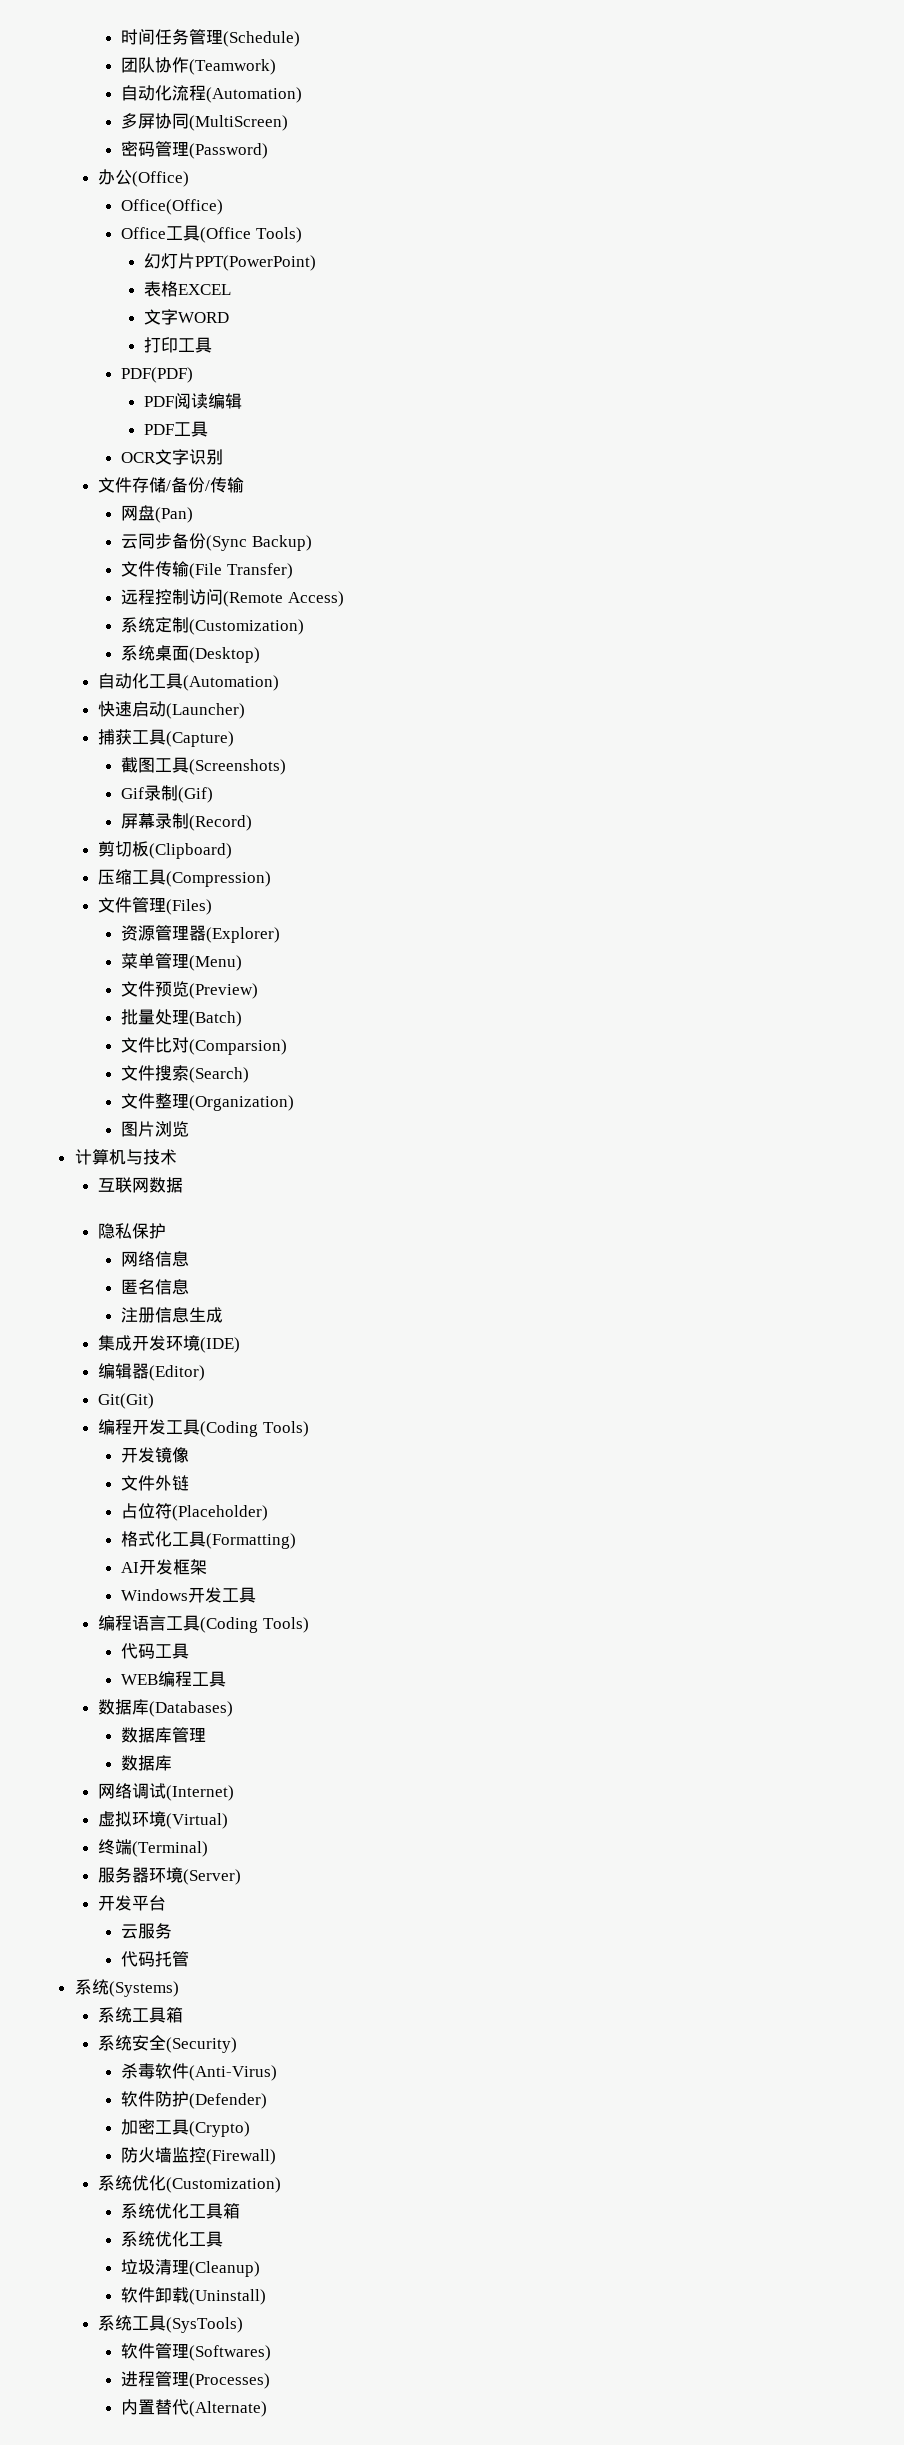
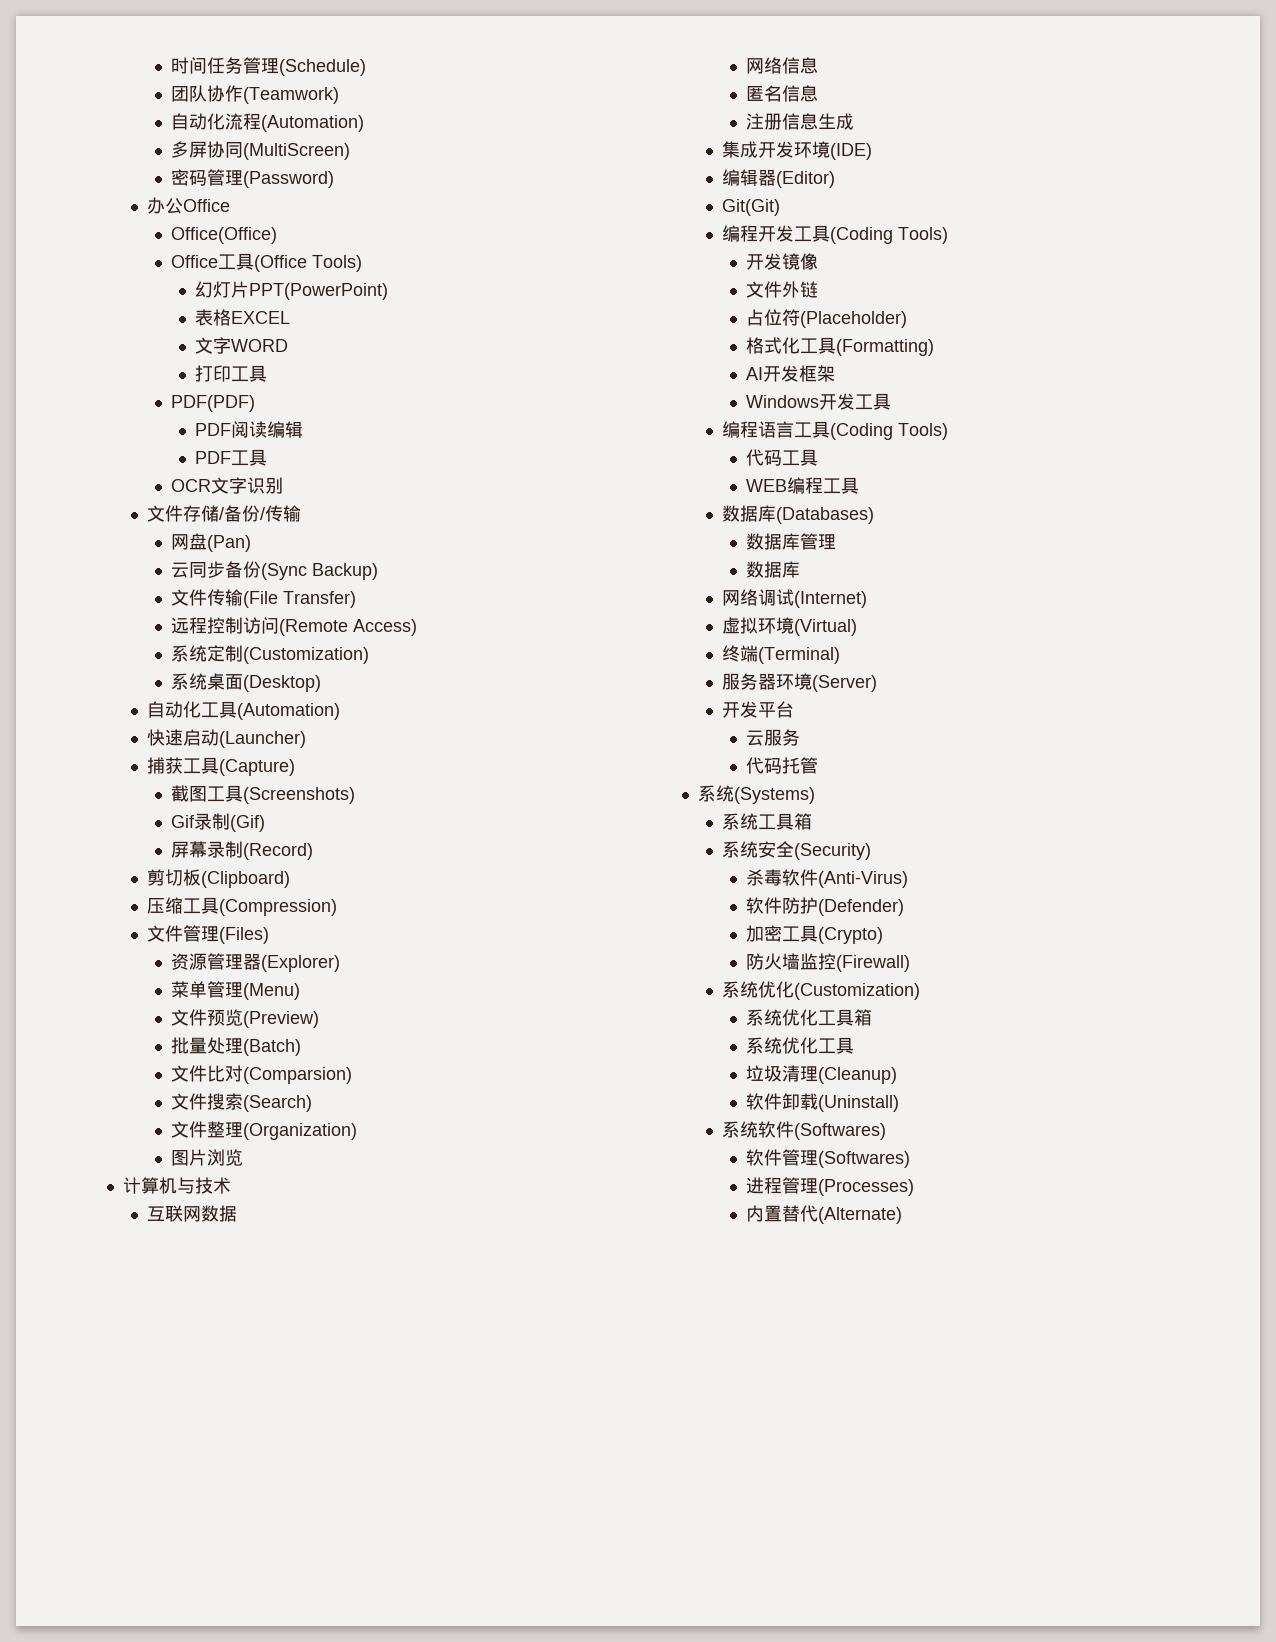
[131,171,189,187] (Office) -> [182,199,230,212] Office
[97,1223,166,1239] // 隐私保护 -> (237, 1213) none
[131,2315,243,2333] 工具(SysTools) -> [757,1121,886,1140] 软件(Softwares)

